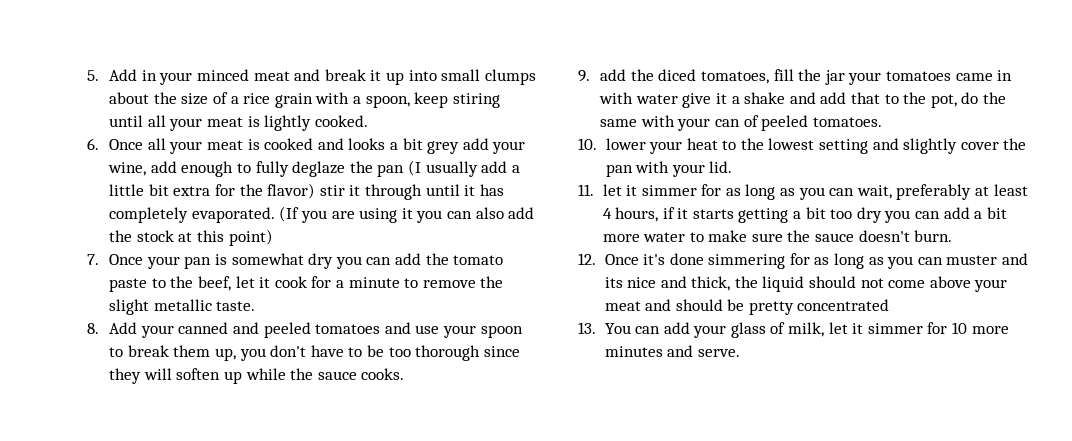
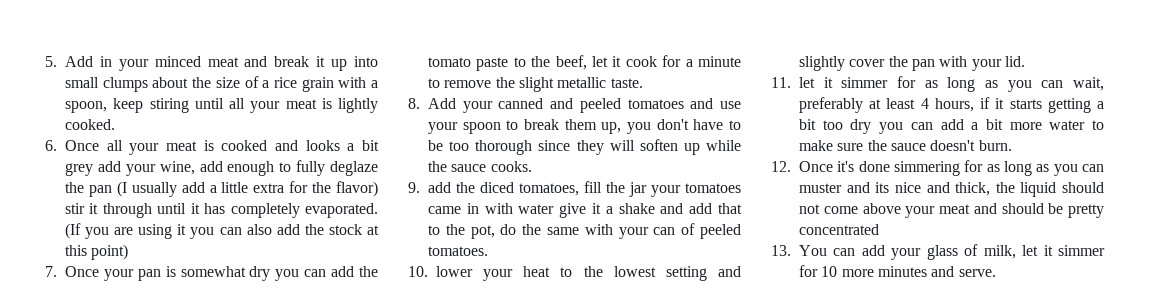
[148,184,169,196] bit -> (249, 187) none

